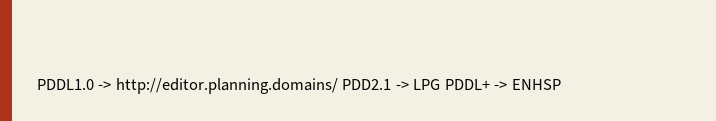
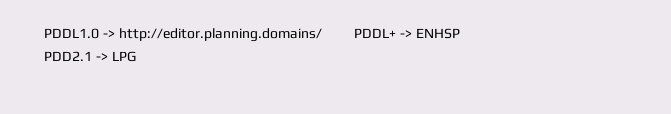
(338, 86) none -> (322, 35) //
(441, 84) none -> (136, 56) //

